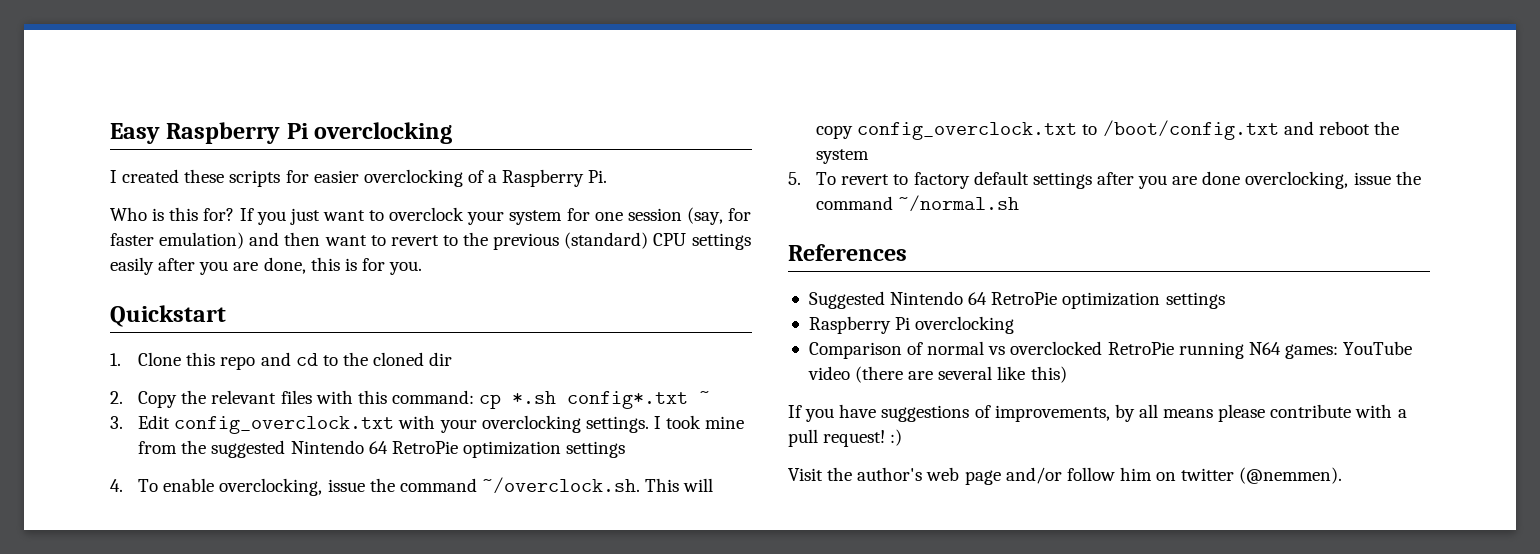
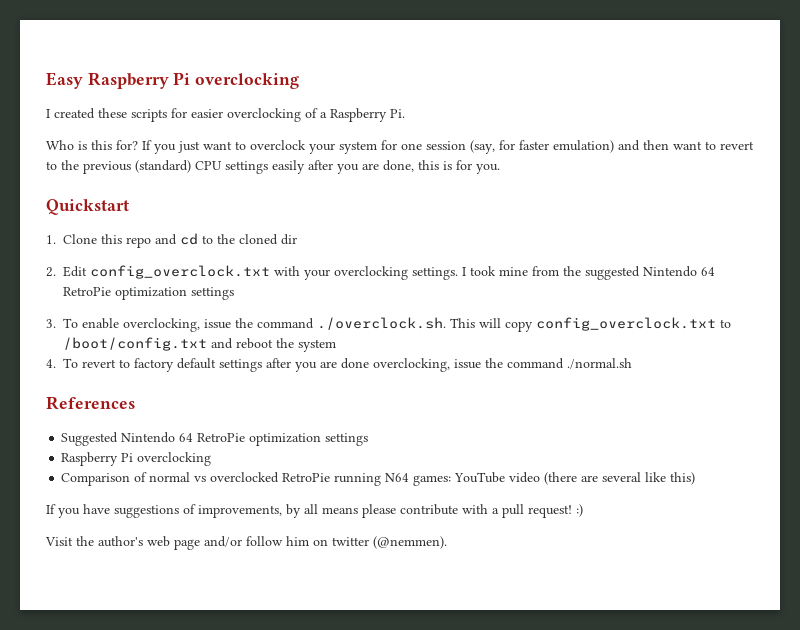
[138,390,711,409] [110,416,123,429] Copy the relevant files with this command: cp *.sh config*.txt ~ // 3. -> (56, 272) none
[110,479,123,492] 4. -> [46,319,56,328] 3.
[481,477,640,494] ~/overclock.sh. -> [317,317,447,330] ./overclock.sh.
[788,172,801,185] 5. -> [46,359,56,368] 4.
[898,195,1020,212] ~/normal.sh -> [567,358,633,369] ./normal.sh

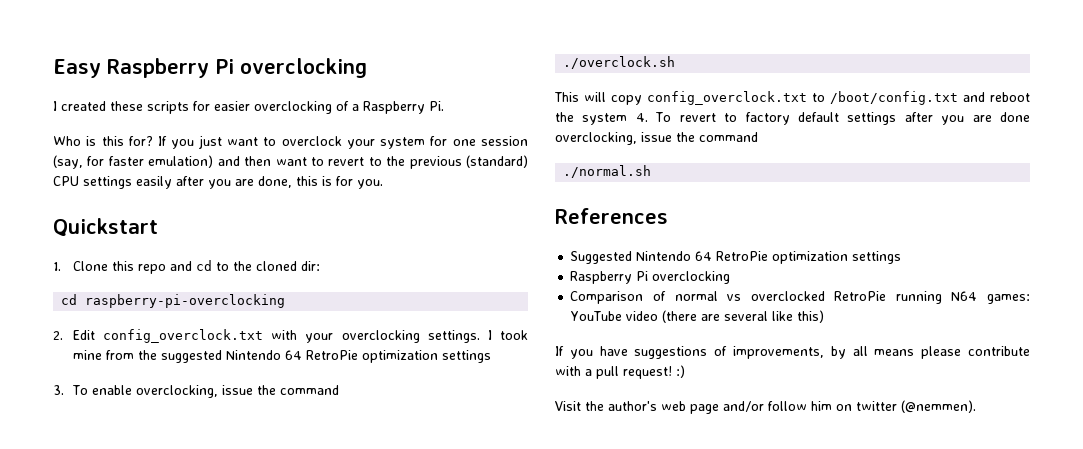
[281,234,298,245] dir -> [300,261,320,271] [61,294,286,308] dir: // cd raspberry-pi-overclocking
[317,317,447,330] ./overclock.sh. -> [563,56,676,69] // ./overclock.sh //
(337, 345) // -> (628, 119) none
(565, 363) none -> (758, 137) //

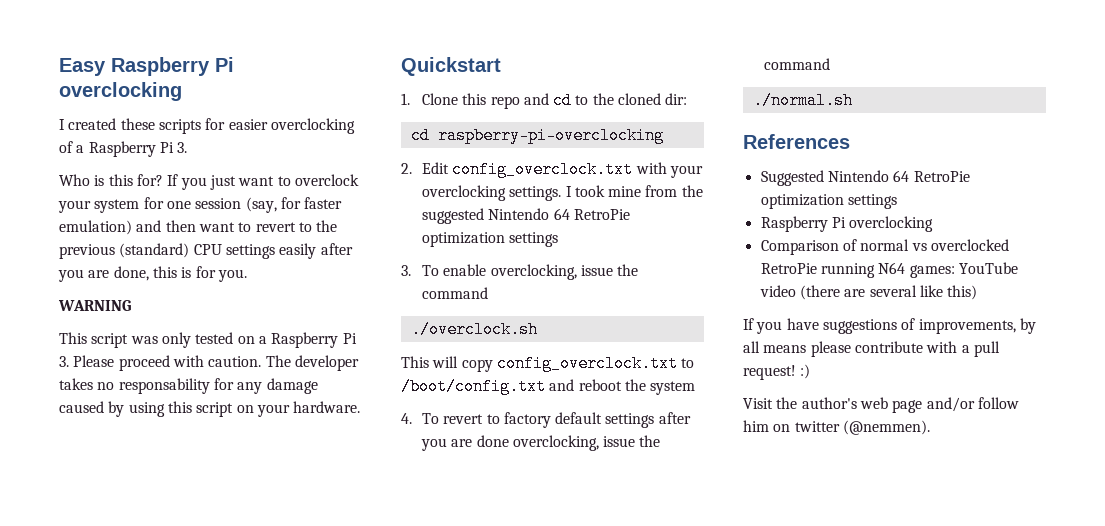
[429,101,444,111] Pi. -> [159,142,188,153] Pi 3.
(383, 184) none -> [58,300,131,311] [59,332,357,348] [59,355,359,371] [59,378,318,394] [59,401,361,417] // WARNING // This script was only tested on a Raspberry Pi 3. Please proceed with caution. The developer takes no responsability for any damage caused by using this script on your hardware.
(628, 119) none -> (696, 388) //

